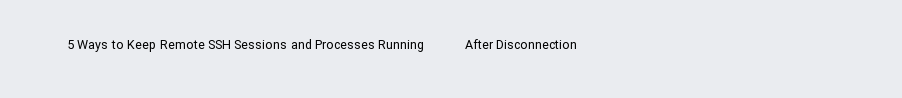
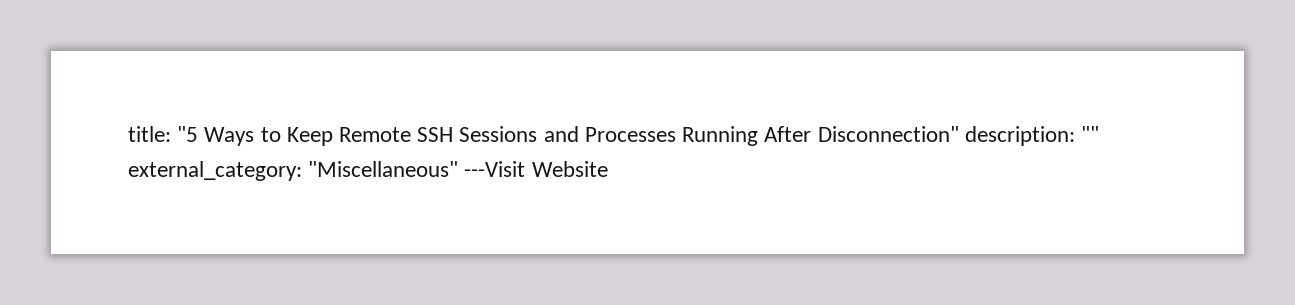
[67,40,74,49] 5 -> [128,126,199,142] title: "5
[496,40,578,49] Disconnection -> [817,126,1099,146] [128,161,608,181] Disconnection" description: "" external_category: "Miscellaneous" ---Visit Website

